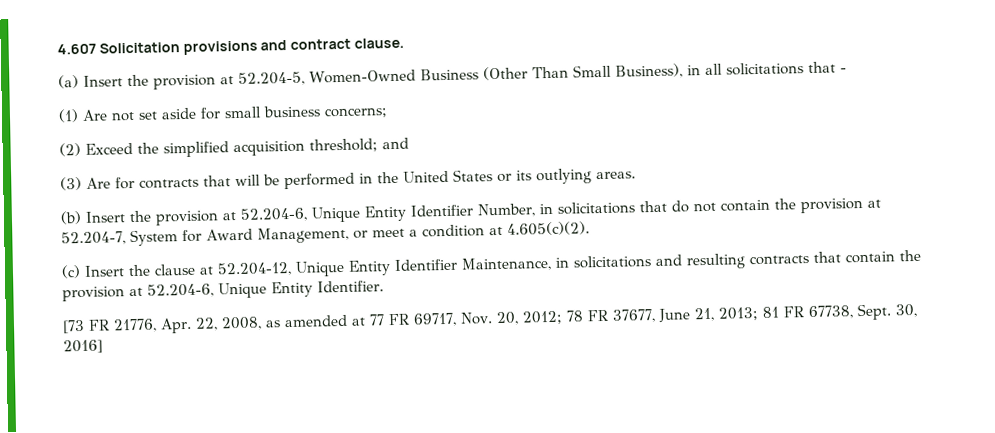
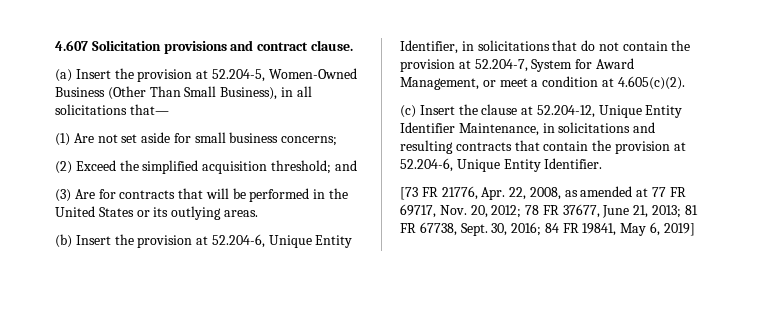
[807,61,847,74] that - -> [129,104,169,115] that—
[410,203,536,218] Identifier Number, -> [400,40,458,54] Identifier,
[63,339,103,354] 2016] -> [511,222,695,236] 2016; 84 FR 19841, May 6, 2019]

